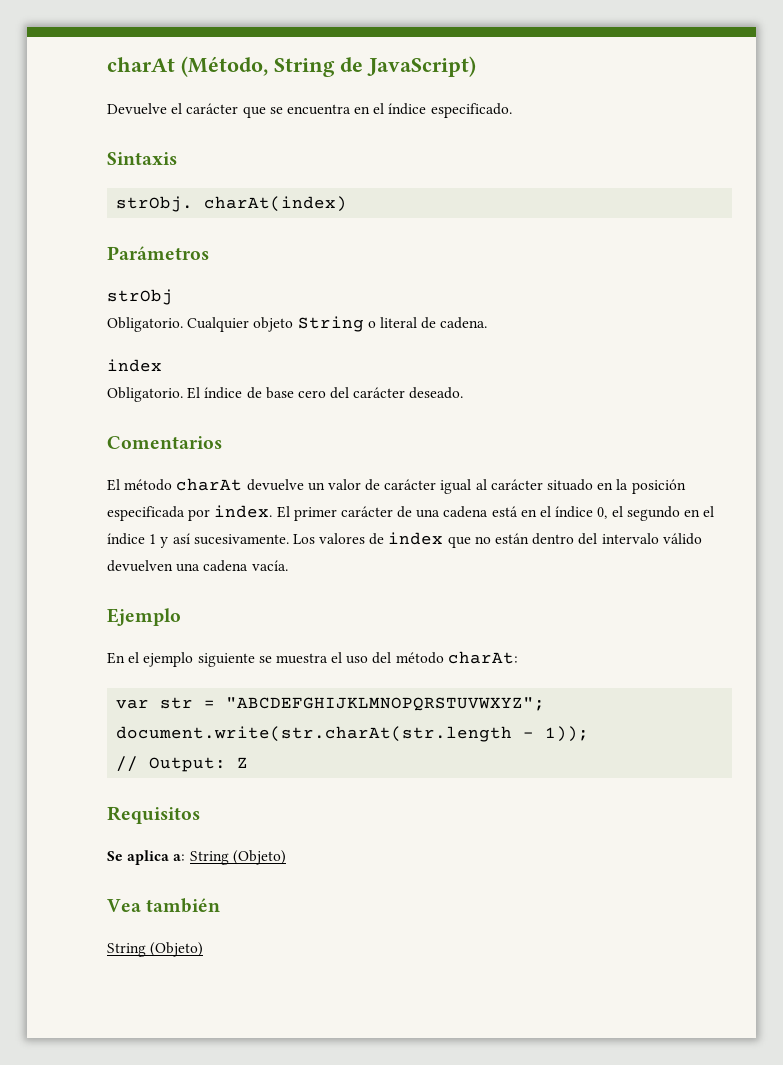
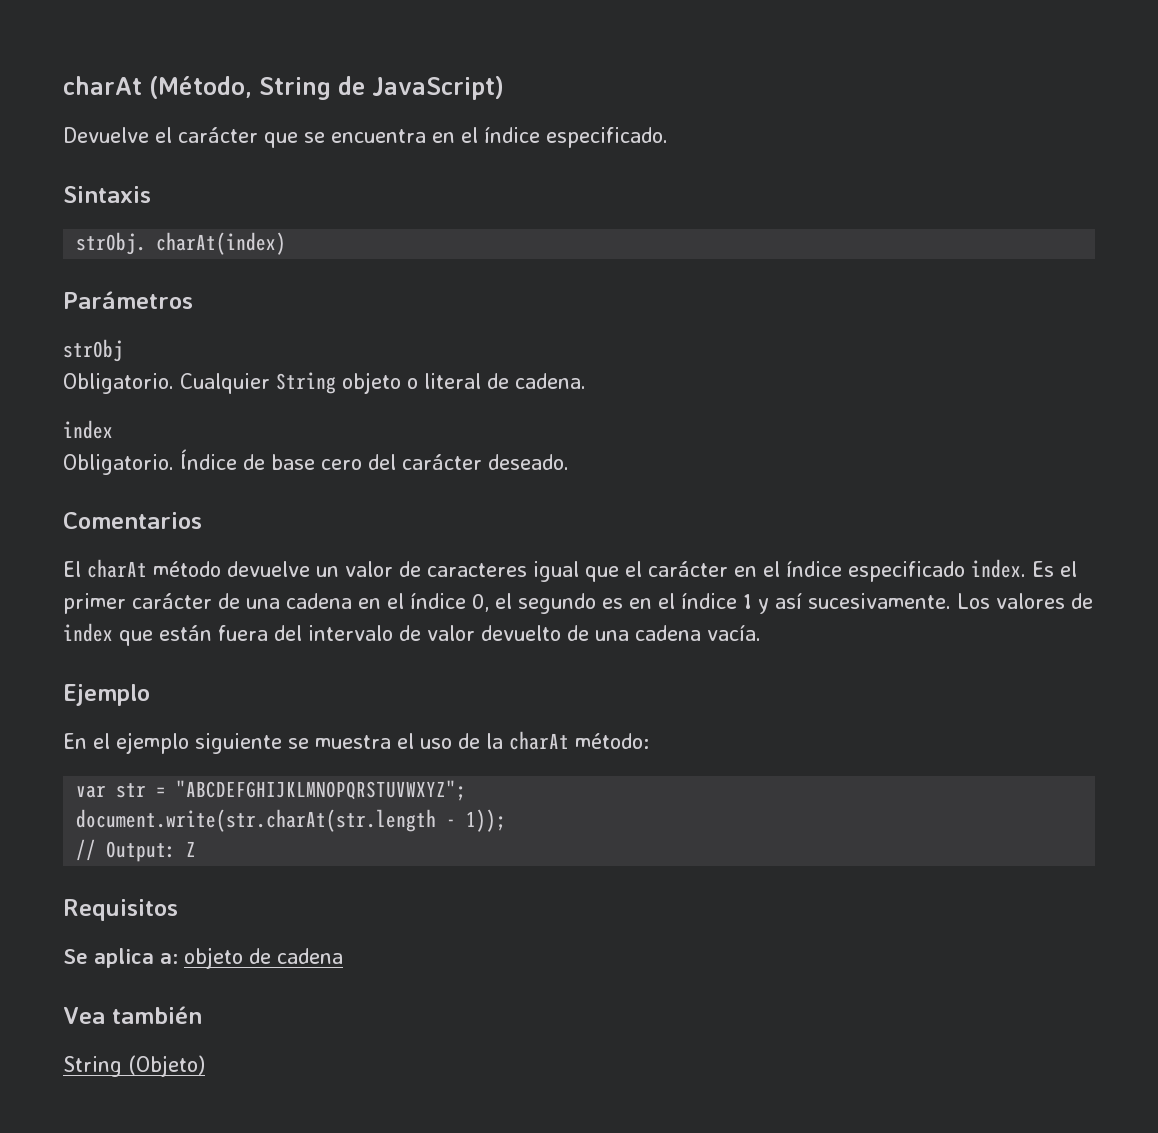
[253,316,364,332] objeto String -> [276,372,401,394] String objeto
[187,387,243,399] El índice -> [180,449,237,470] Índice
[124,478,243,491] método charAt -> [87,559,221,578] charAt método
[384,479,686,494] [107,505,290,521] carácter igual al carácter situado en la posición especificada por index. El -> [427,559,1077,582] caracteres igual que el carácter en el índice especificado index. Es el
[491,506,518,517] está -> (352, 601) none
(680, 513) none -> [602,598,623,609] es
[474,533,702,545] [107,560,173,572] no están dentro del intervalo válido devuelven -> [159,625,589,641] están fuera del intervalo de valor devuelto de
[372,651,518,664] del método charAt: -> [458,731,649,750] de la charAt método:
[189,850,286,865] String (Objeto) -> [184,947,343,969] objeto de cadena

